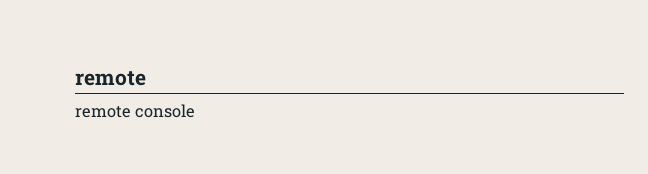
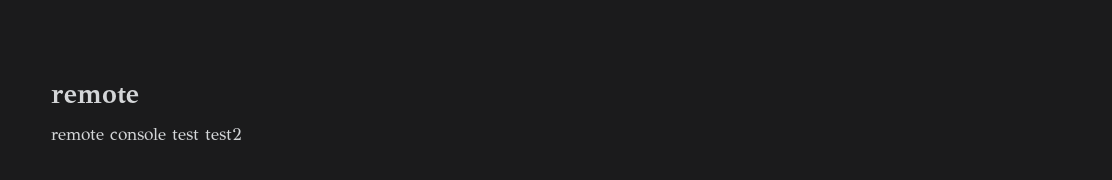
(196, 111) none -> [172,128,242,140] test test2

